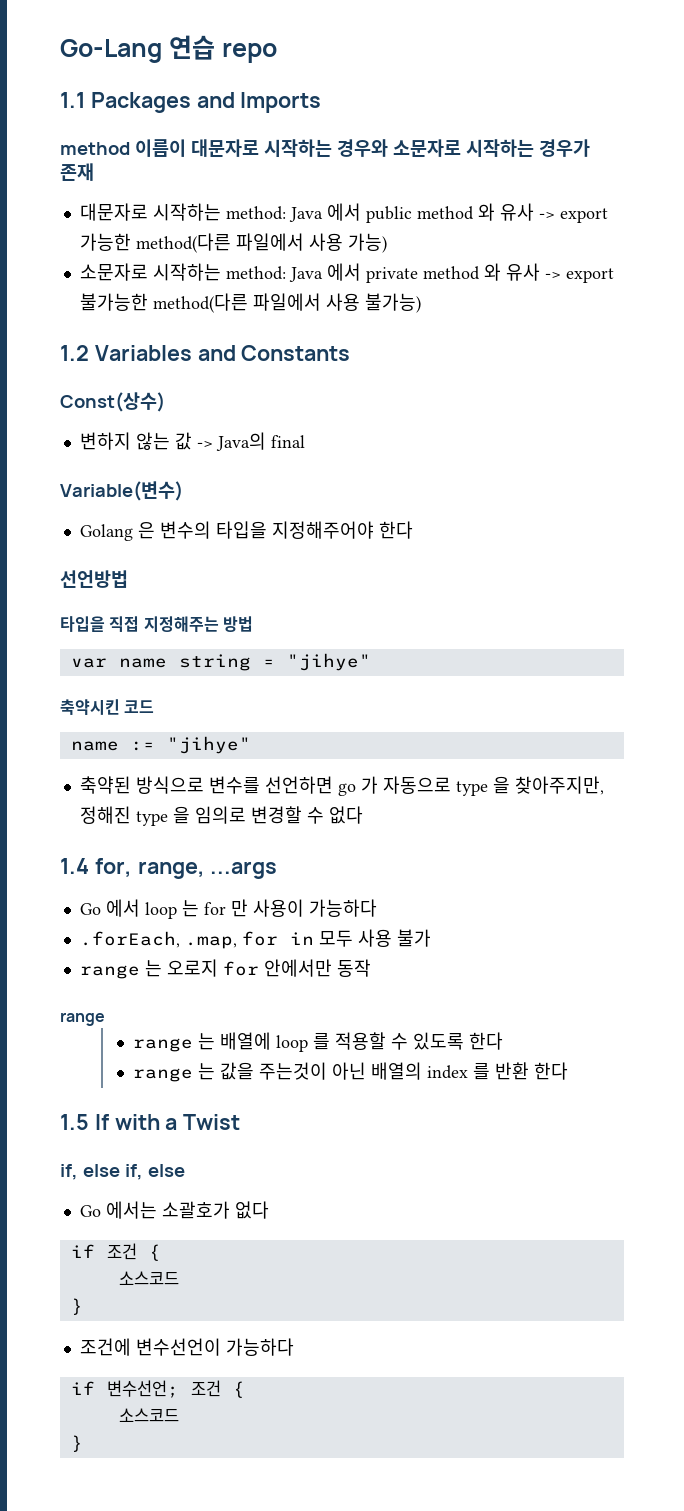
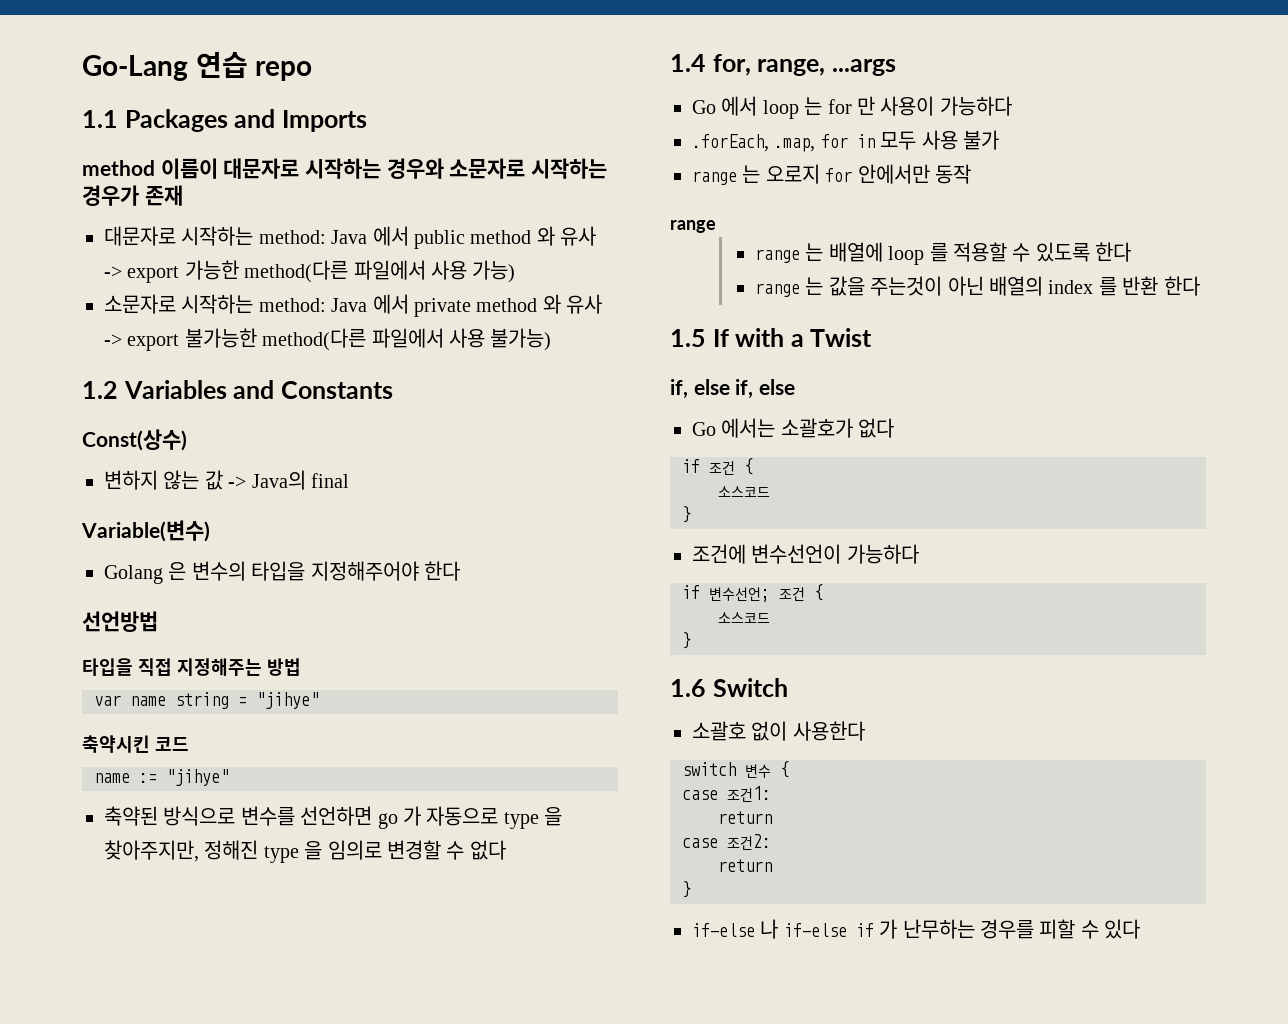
(83, 1443) none -> [670,678,788,697] [692,721,865,741] [682,761,789,778] [682,786,771,802] [718,811,772,824] [682,834,771,850] [718,859,772,872] [682,881,691,898] [692,919,1141,939] // 1.6 Switch // 소괄호 없이 사용한다 // switch 변수 { // case 조건1: // return // case 조건2: // return // } // if-else 나 if-else if 가 난무하는 경우를 피할 수 있다

